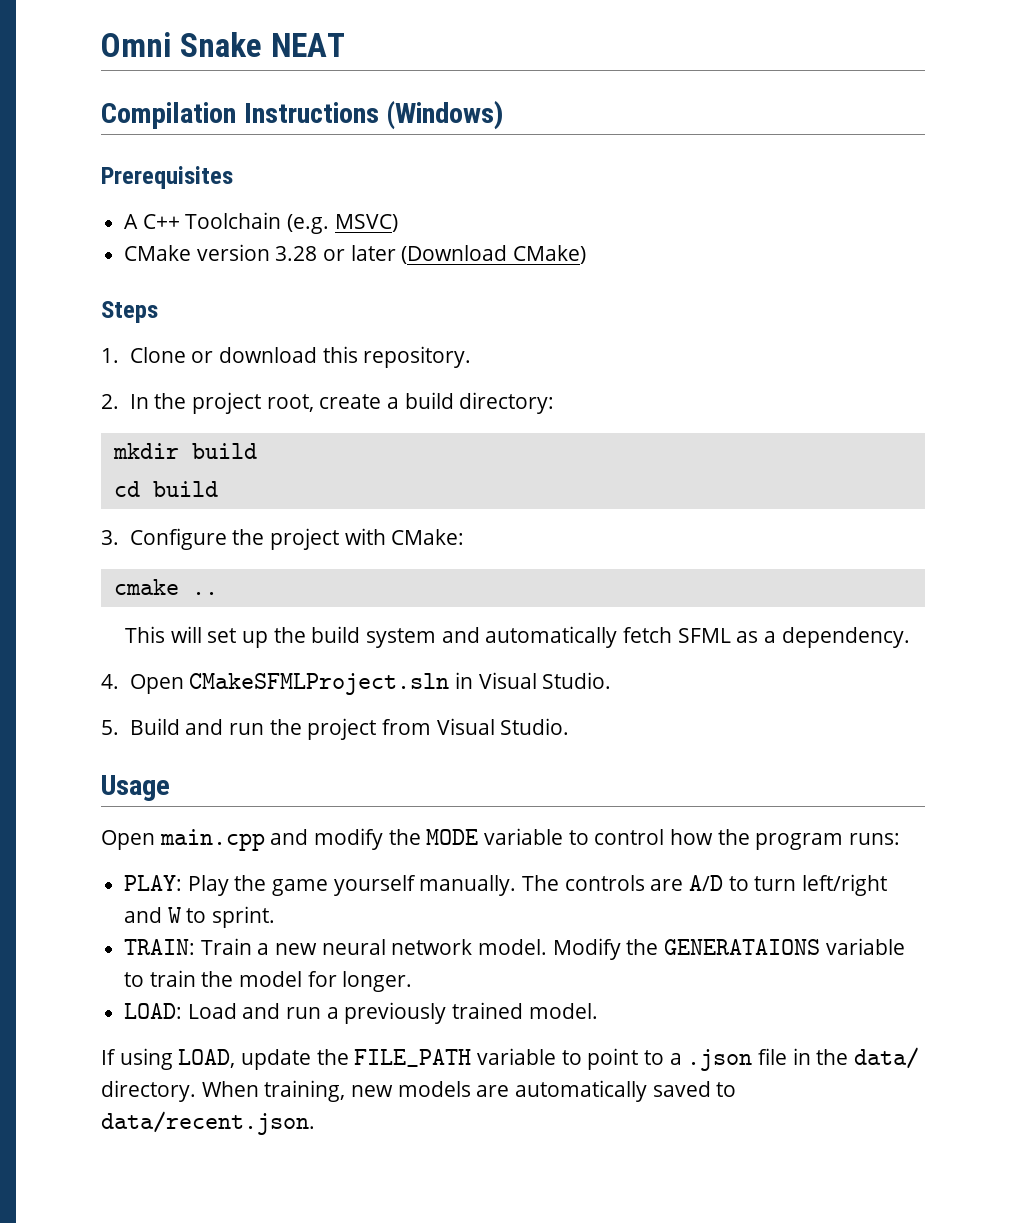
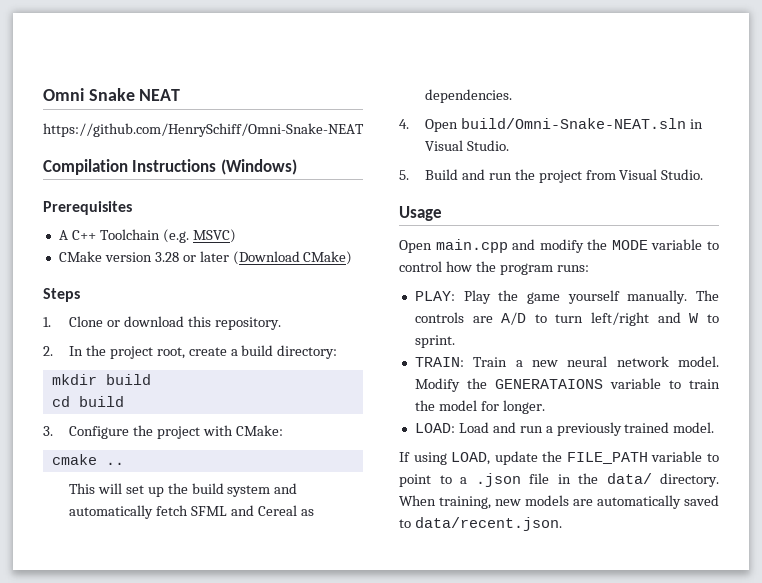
(345, 45) none -> [43,123,364,137] // https://github.com/HenrySchiff/Omni-Snake-NEAT
[736,627,910,648] as a dependency. -> [230,505,314,516] [424,89,512,103] and Cereal as dependencies.
[189,673,450,695] CMakeSFMLProject.sln -> [460,118,686,129] build/Omni-Snake-NEAT.sln

